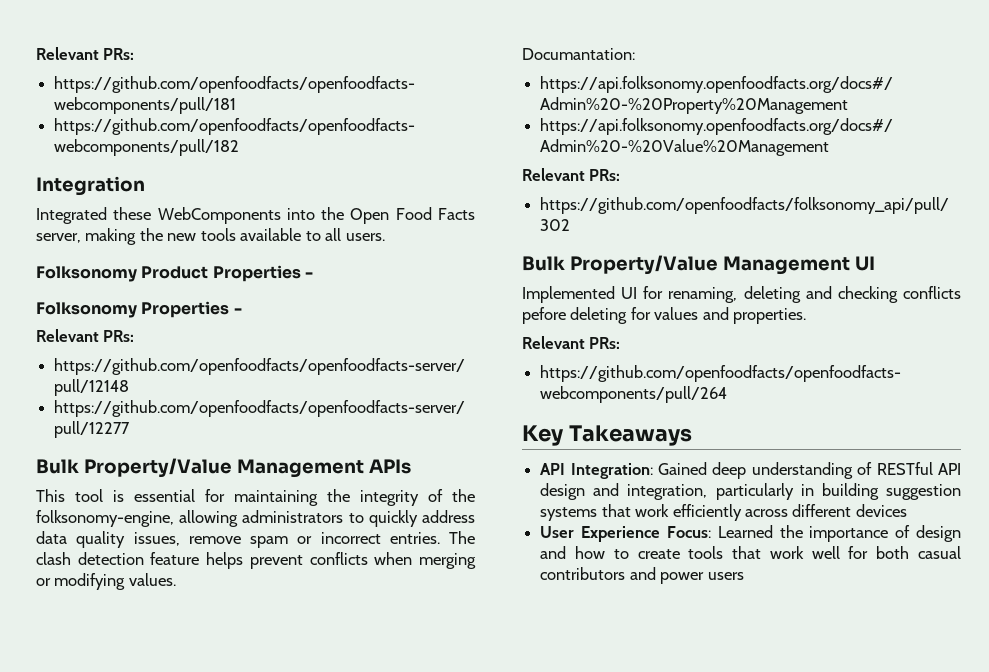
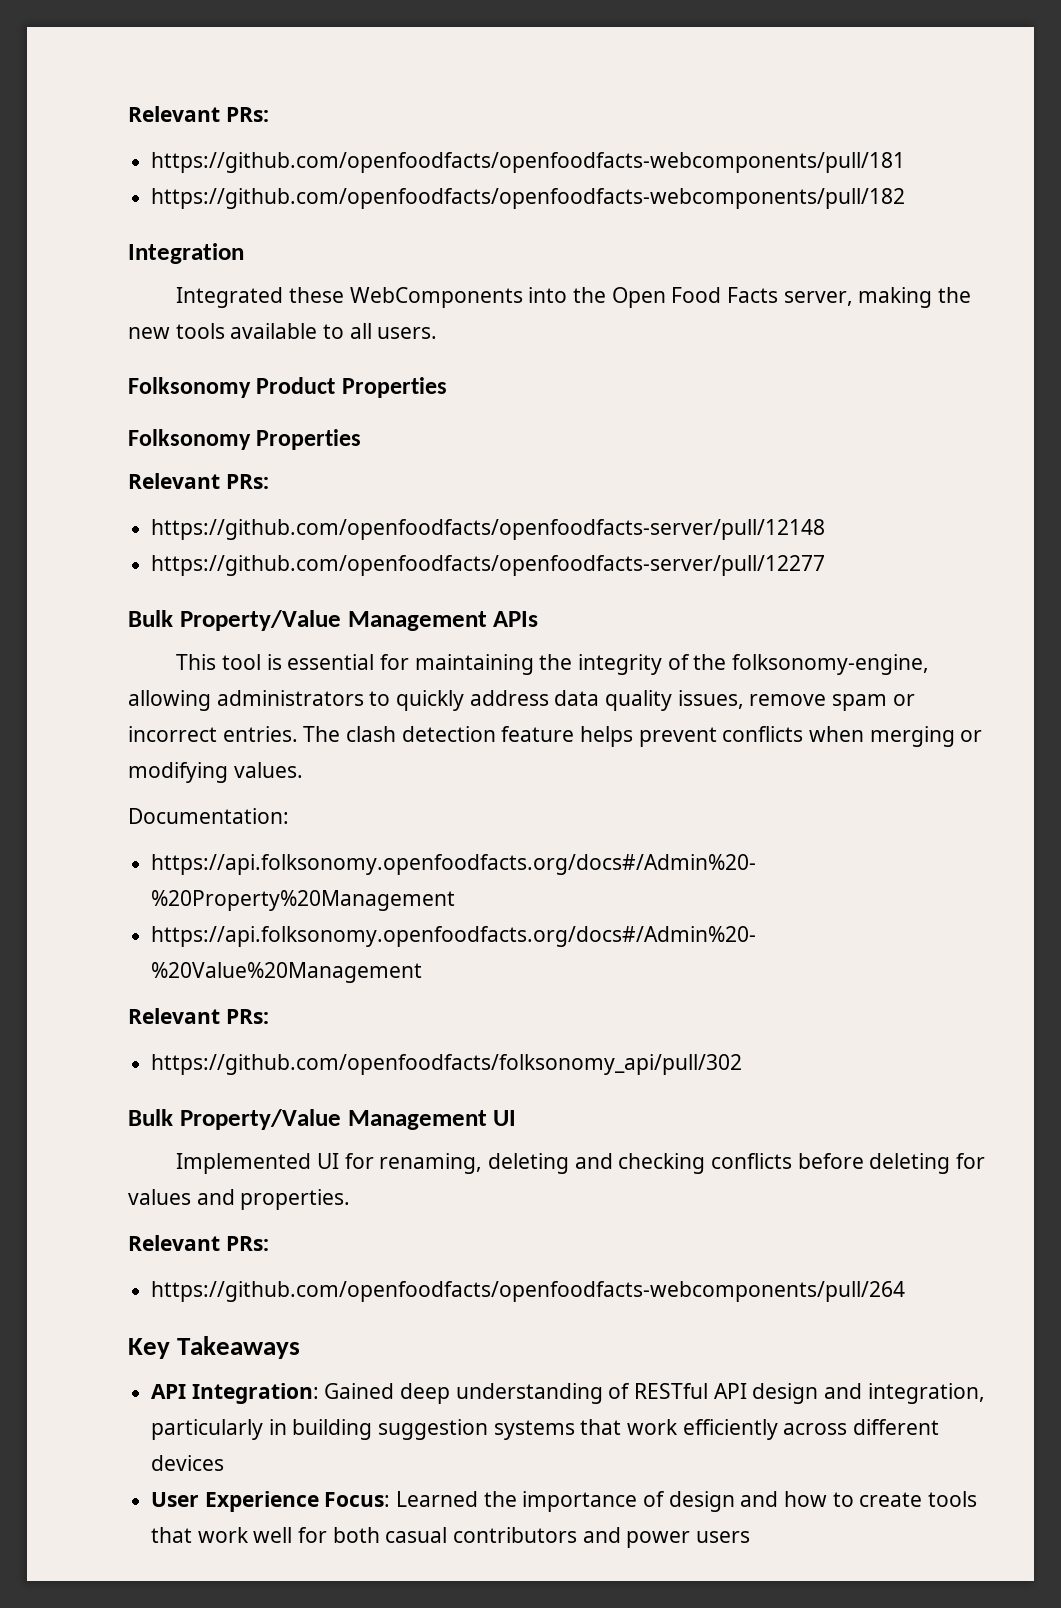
[304,272,313,278] - -> (447, 387) none
[233,308,242,314] - -> (362, 439) none
[522,48,635,60] Documantation: -> [128,808,289,824] Documentation:
[522,307,566,324] pefore -> [797,1153,864,1169] before

